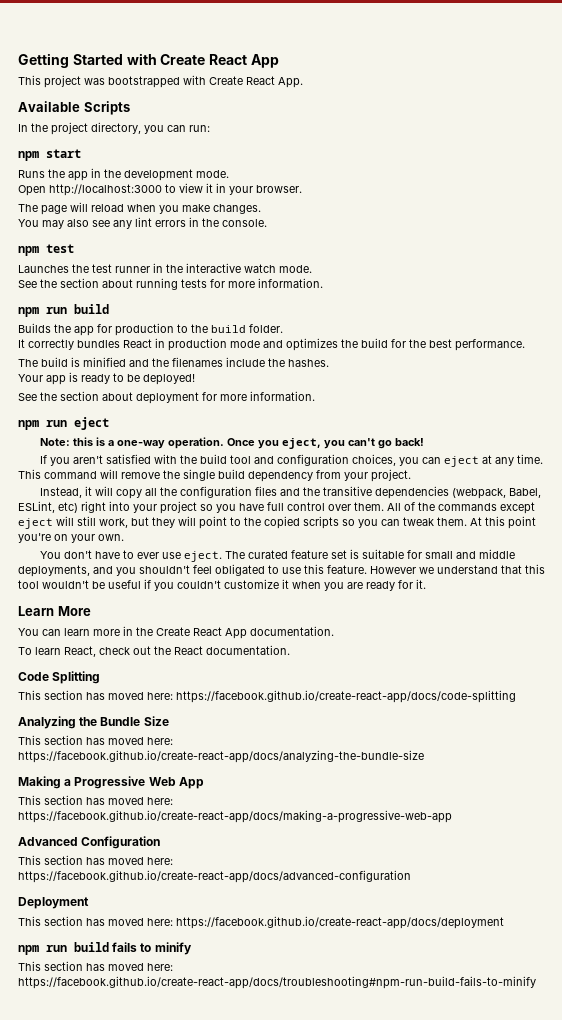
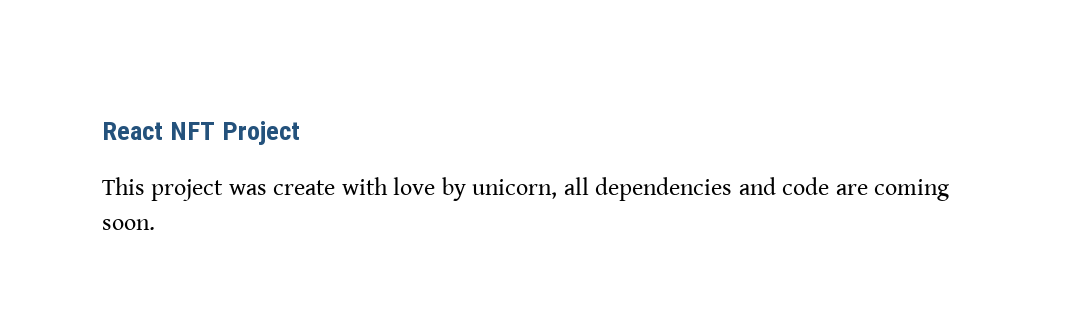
[18,53,279,68] [18,75,303,88] [18,101,130,115] [18,122,210,135] [18,149,81,161] [18,168,229,181] [18,183,302,196] [18,202,261,215] [18,217,267,229] [18,244,74,256] [18,263,312,273] [18,278,323,290] [18,304,109,317] [18,323,283,336] [18,338,525,351] [18,357,329,367] [18,372,195,385] [18,391,315,404] [18,417,109,430] [40,437,425,449] [40,454,544,467] [18,469,411,482] [40,486,542,499] [18,501,535,514] [18,516,536,529] [18,533,124,543] [40,549,516,562] [18,564,545,577] [18,579,426,591] [18,606,91,616] [18,626,334,639] [18,645,290,657] [18,671,101,684] [18,690,516,703] [18,716,169,729] [18,735,173,745] [18,750,424,763] [18,776,204,789] [18,795,173,805] [18,810,452,823] [18,836,161,849] [18,855,173,865] [18,870,411,883] [18,897,89,909] [18,916,504,929] [18,942,192,955] [18,961,173,971] [18,976,536,989] Getting Started with Create React App // This project was bootstrapped with Create React App. // Available Scripts // In the project directory, you can run: // npm start // Runs the app in the development mode. // Open http://localhost:3000 to view it in your browser. // The page will reload when you make changes. // You may also see any lint errors in the console. // npm test // Launches the test runner in the interactive watch mode. // See the section about running tests for more information. // npm run build // Builds the app for production to the build folder. // It correctly bundles React in production mode and optimizes the build for the best performance. // The build is minified and the filenames include the hashes. // Your app is ready to be deployed! // See the section about deployment for more information. // npm run eject // Note: this is a one-way operation. Once you eject, you can't go back! // If you aren't satisfied with the build tool and configuration choices, you can eject at any time. This command will remove the single build dependency from your project. // Instead, it will copy all the configuration files and the transitive dependencies (webpack, Babel, ESLint, etc) right into your project so you have full control over them. All of the commands except eject will still work, but they will point to the copied scripts so you can tweak them. At this point you're on your own. // You don't have to ever use eject. The curated feature set is suitable for small and middle deployments, and you shouldn't feel obligated to use this feature. However we understand that this tool wouldn't be useful if you couldn't customize it when you are ready for it. // Learn More // You can learn more in the Create React App documentation. // To learn React, check out the React documentation. // Code Splitting // This section has moved here: https://facebook.github.io/create-react-app/docs/code-splitting // Analyzing the Bundle Size // This section has moved here: https://facebook.github.io/create-react-app/docs/analyzing-the-bundle-size // Making a Progressive Web App // This section has moved here: https://facebook.github.io/create-react-app/docs/making-a-progressive-web-app // Advanced Configuration // This section has moved here: https://facebook.github.io/create-react-app/docs/advanced-configuration // Deployment // This section has moved here: https://facebook.github.io/create-react-app/docs/deployment // npm run build fails to minify // This section has moved here: https://facebook.github.io/create-react-app/docs/troubleshooting#npm-run-build-fails-to-minify -> [102,121,301,145] [102,177,950,201] [102,219,155,230] React NFT Project // This project was create with love by unicorn, all dependencies and code are coming soon.

